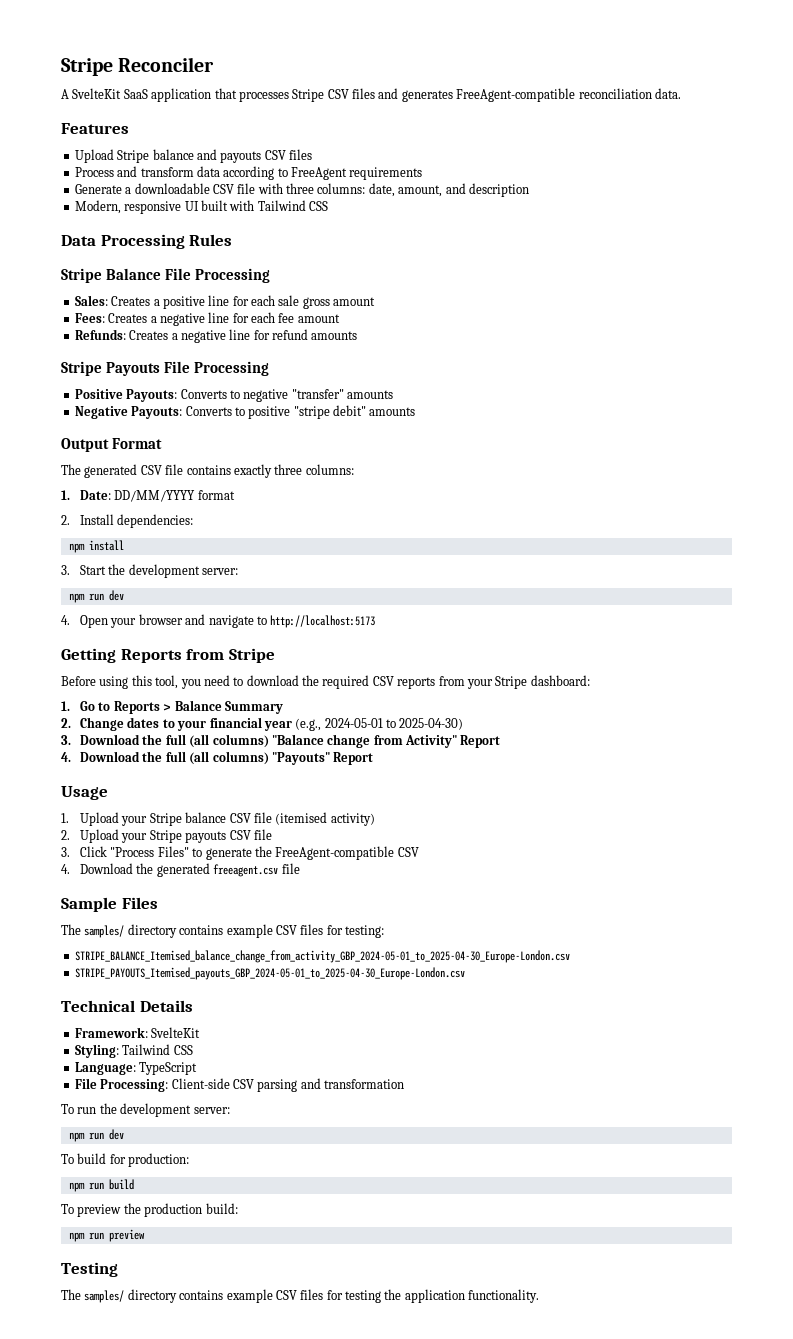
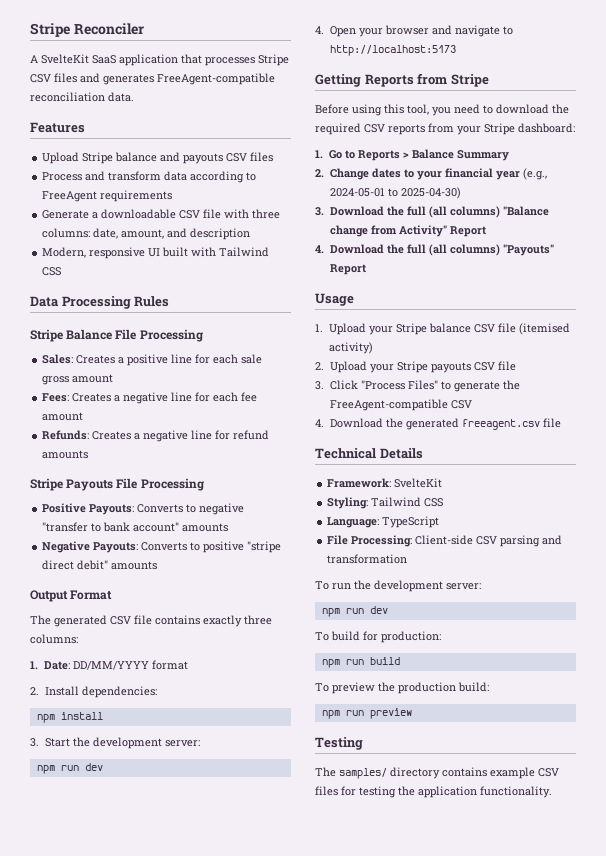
[291,389,344,399] "transfer" -> [42,522,180,532] "transfer to bank account"
(330, 412) none -> [42,560,75,570] direct
[61,897,158,912] [61,924,384,938] [74,950,570,963] [74,967,465,980] // Sample Files // The samples/ directory contains example CSV files for testing: // STRIPE_BALANCE_Itemised_balance_change_from_activity_GBP_2024-05-01_to_2025-04-30_Europe-London.csv // STRIPE_PAYOUTS_Itemised_payouts_GBP_2024-05-01_to_2025-04-30_Europe-London.csv -> (561, 423) none

